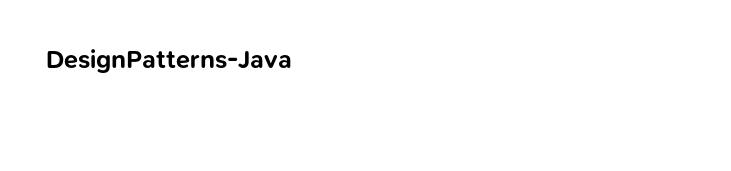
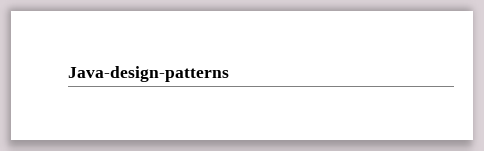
[46,49,292,73] DesignPatterns-Java -> [68,66,229,82] Java-design-patterns

